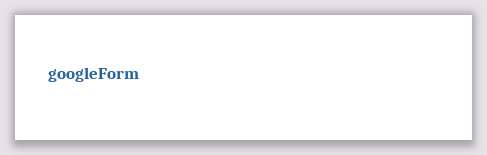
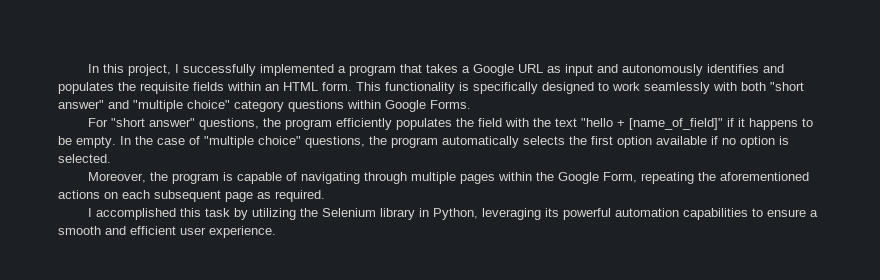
[48,67,139,82] googleForm -> [88,64,785,76] [58,82,804,94] [58,100,471,112] [88,118,814,130] [58,136,789,148] [58,154,111,163] [88,172,810,184] [58,190,325,202] [88,208,819,220] [58,226,276,238] In this project, I successfully implemented a program that takes a Google URL as input and autonomously identifies and populates the requisite fields within an HTML form. This functionality is specifically designed to work seamlessly with both "short answer" and "multiple choice" category questions within Google Forms. // For "short answer" questions, the program efficiently populates the field with the text "hello + [name_of_field]" if it happens to be empty. In the case of "multiple choice" questions, the program automatically selects the first option available if no option is selected. // Moreover, the program is capable of navigating through multiple pages within the Google Form, repeating the aforementioned actions on each subsequent page as required. // I accomplished this task by utilizing the Selenium library in Python, leveraging its powerful automation capabilities to ensure a smooth and efficient user experience.

